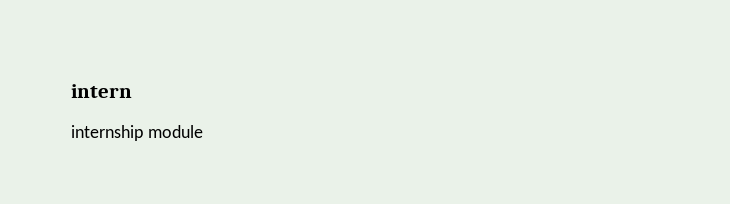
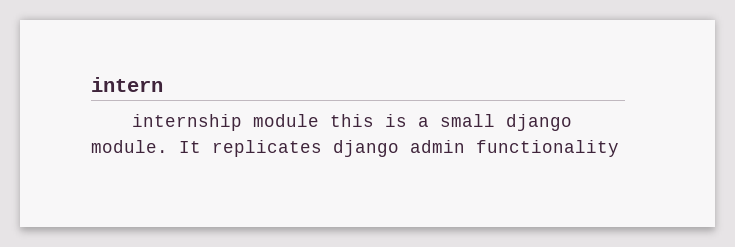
(203, 131) none -> [329,114,572,131] [91,140,619,157] this is a small django module. It replicates django admin functionality

